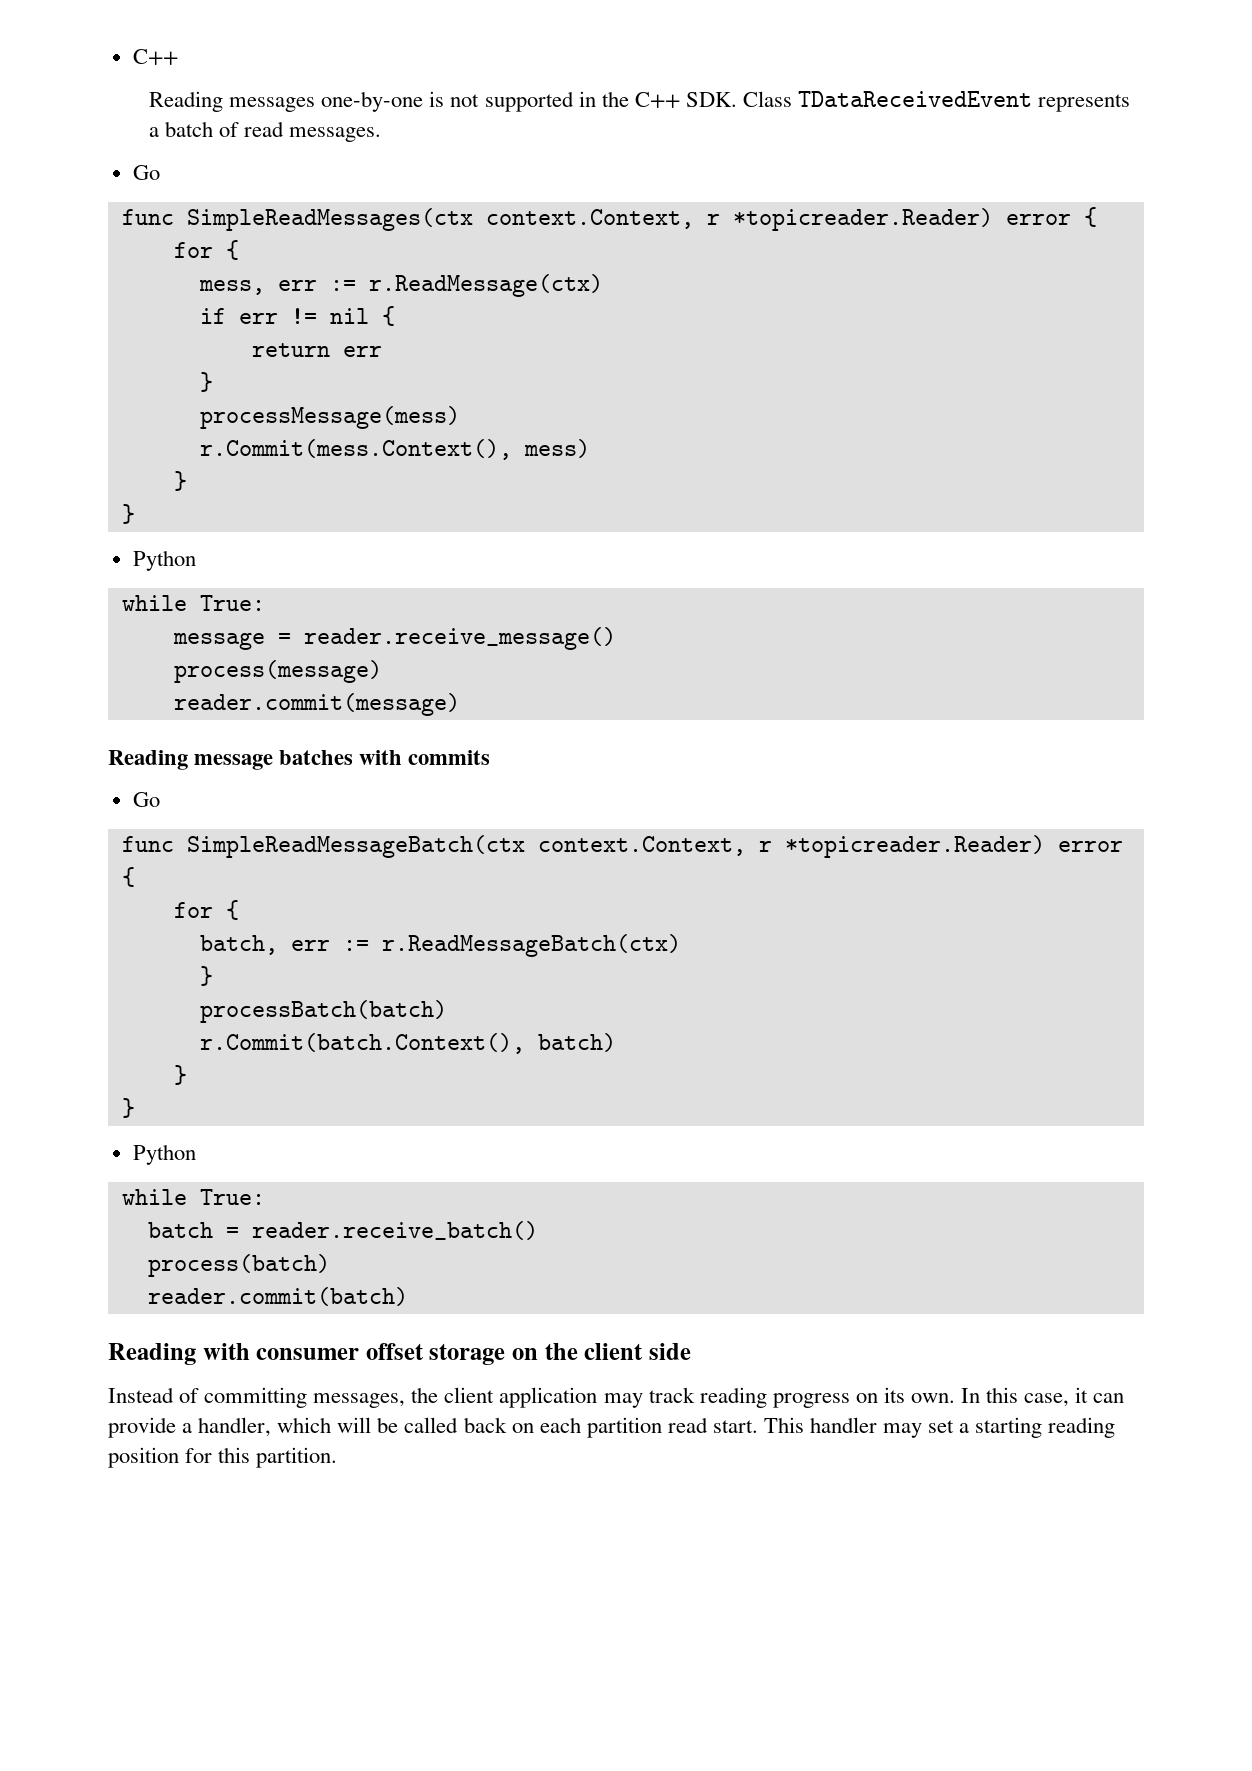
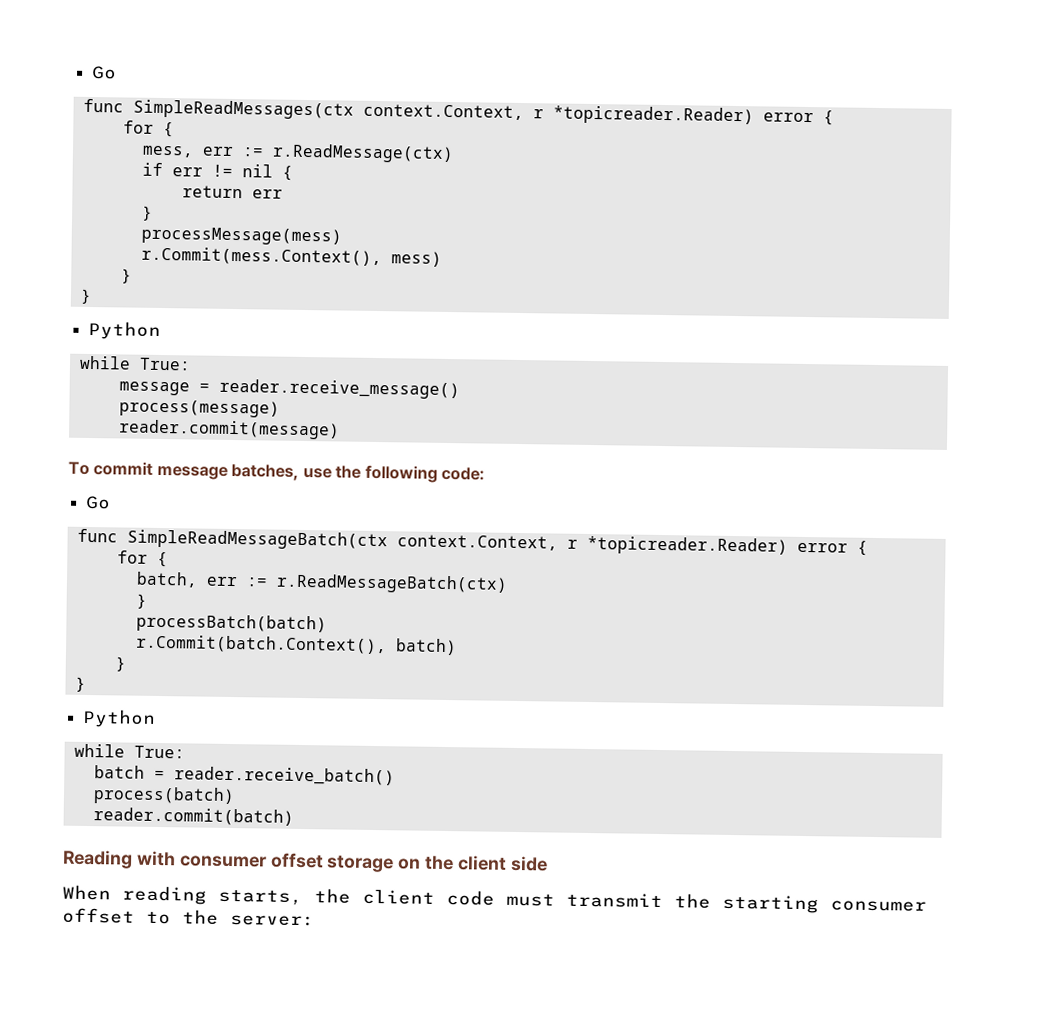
[132,49,178,65] [149,91,1131,112] [149,121,382,142] C++ // Reading messages one-by-one is not supported in the C++ SDK. Class TDataReceivedEvent represents a batch of read messages. // -> (91, 73) none
[108,750,491,770] Reading message batches with commits -> [68,461,486,483] To commit message batches, use the following code:
[108,1387,1125,1408] [108,1417,1116,1438] [108,1447,338,1468] Instead of committing messages, the client application may track reading progress on its own. In this case, it can provide a handler, which will be called back on each partition read start. This handler may set a starting reading position for this partition. -> [62,884,927,914] [62,907,315,927] When reading starts, the client code must transmit the starting consumer offset to the server:

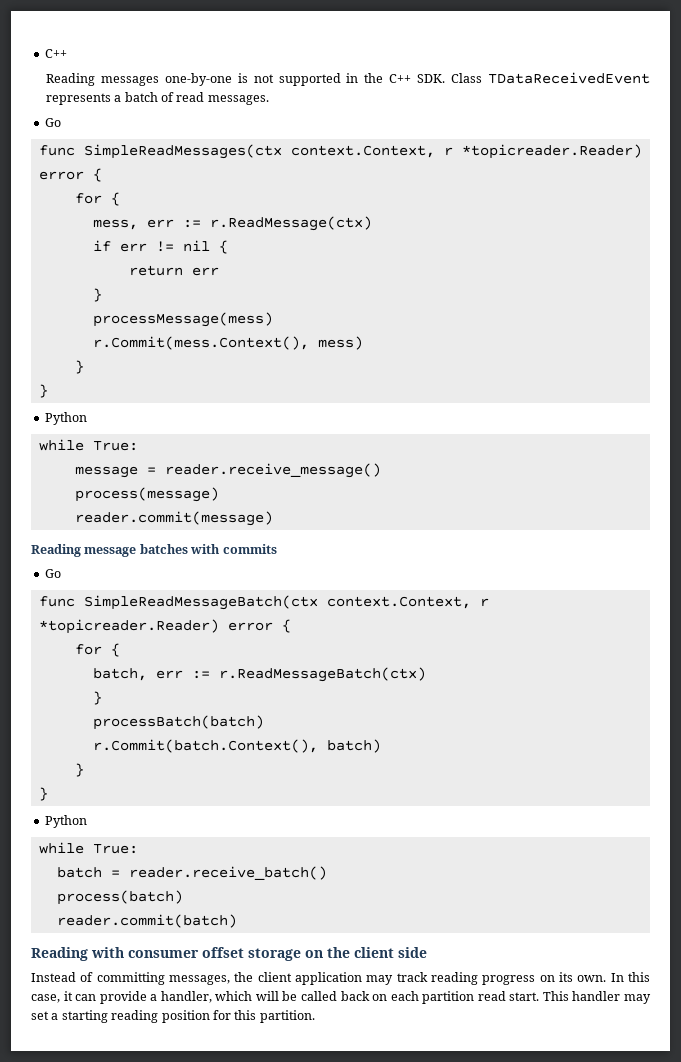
(91, 73) none -> [44,49,67,58] [45,72,651,86] [45,92,269,105] C++ // Reading messages one-by-one is not supported in the C++ SDK. Class TDataReceivedEvent represents a batch of read messages. //
[68,461,486,483] To commit message batches, use the following code: -> [31,544,277,557] Reading message batches with commits
[62,884,927,914] [62,907,315,927] When reading starts, the client code must transmit the starting consumer offset to the server: -> [31,972,651,985] [31,991,651,1004] [31,1010,315,1023] Instead of committing messages, the client application may track reading progress on its own. In this case, it can provide a handler, which will be called back on each partition read start. This handler may set a starting reading position for this partition.

